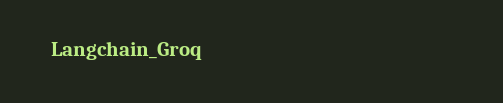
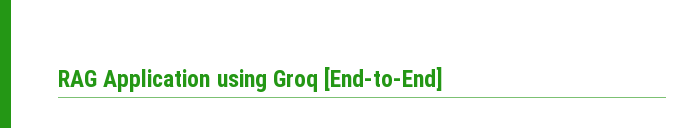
[51,41,202,60] Langchain_Groq -> [58,67,444,92] RAG Application using Groq [End-to-End]

